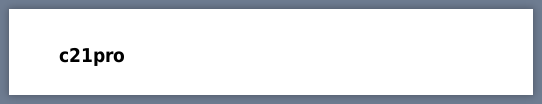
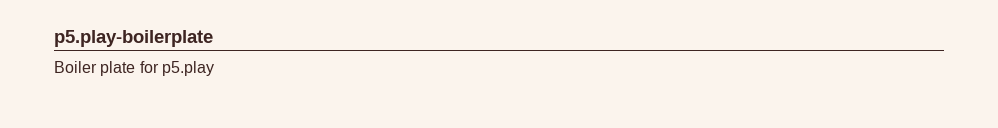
[59,47,125,66] c21pro -> [54,30,213,47] [54,61,214,76] p5.play-boilerplate // Boiler plate for p5.play

